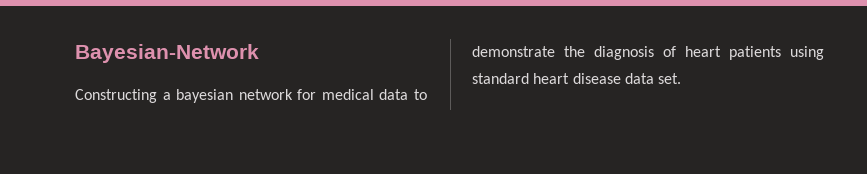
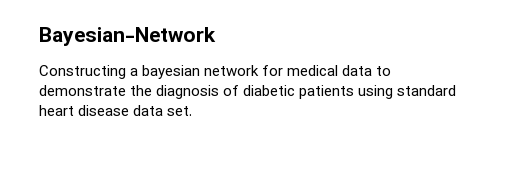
[685,46,721,57] heart -> [243,85,296,96] diabetic

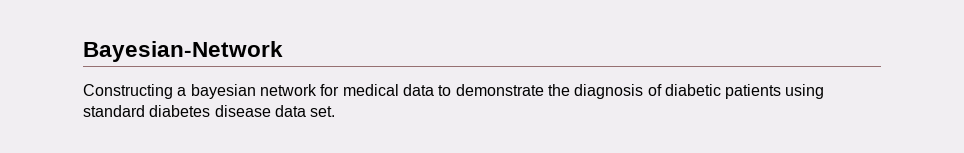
[39,105,74,116] heart -> [149,105,211,117] diabetes

